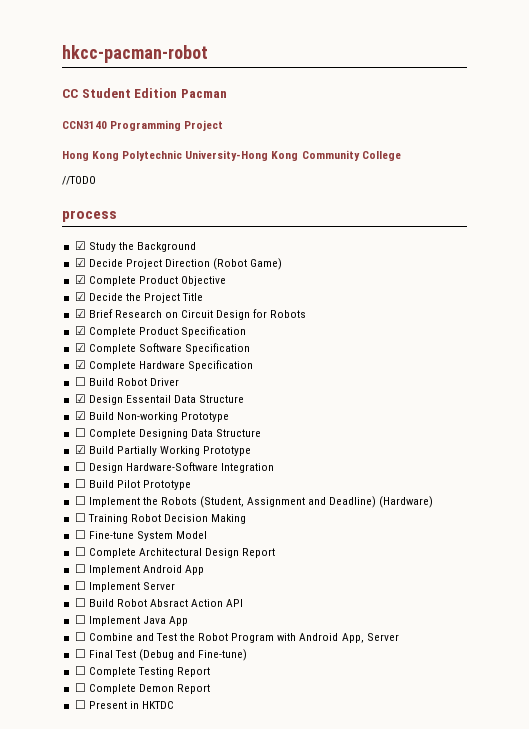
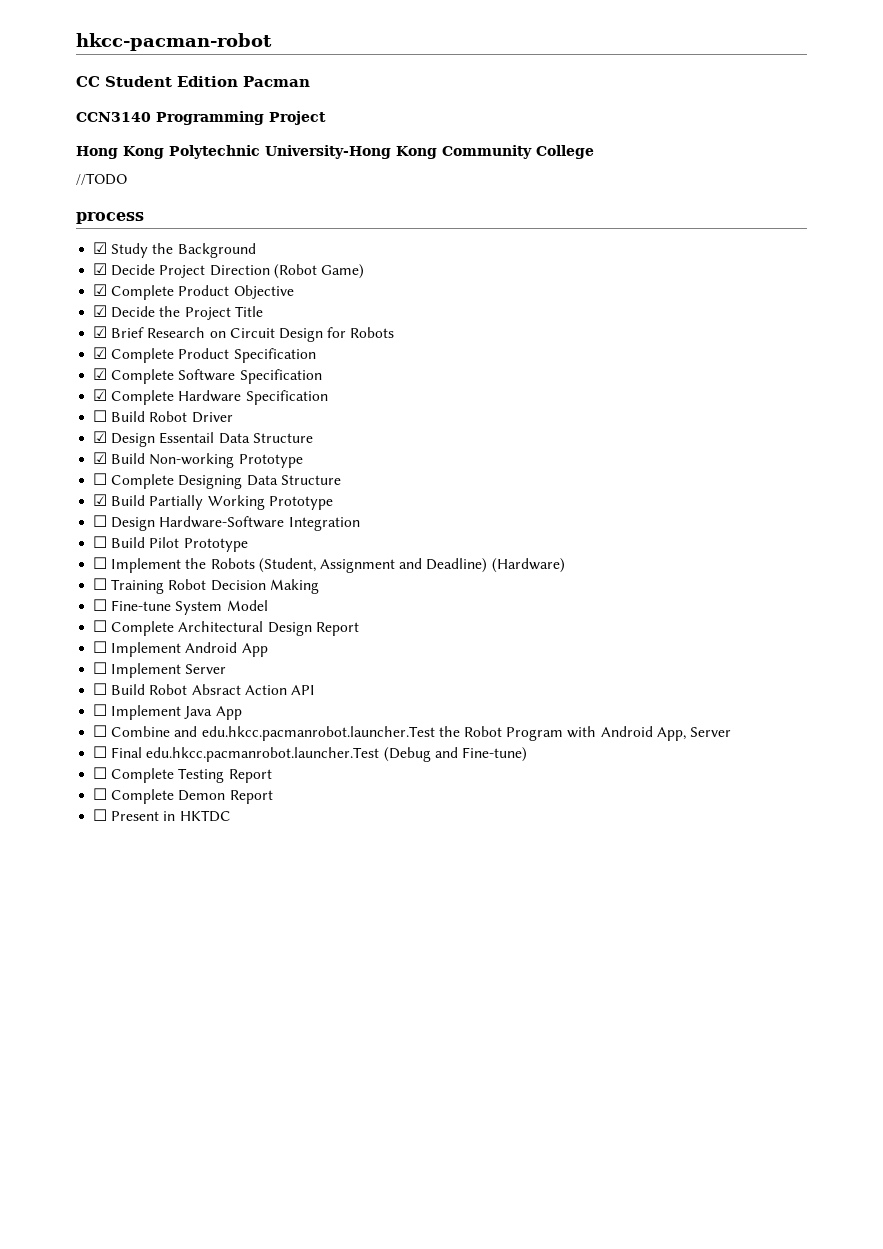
[155,633,177,641] Test -> [201,726,435,741] edu.hkcc.pacmanrobot.launcher.Test
[114,650,136,658] Test -> [146,747,380,762] edu.hkcc.pacmanrobot.launcher.Test

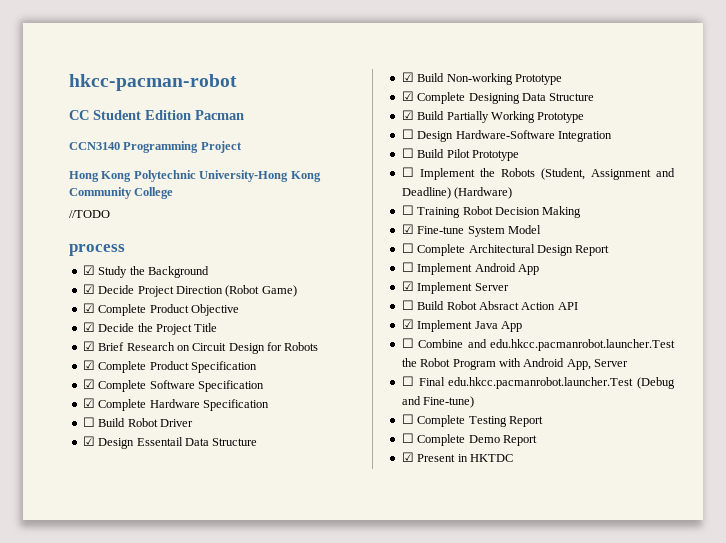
[93,473,108,485] ☐ -> [401,91,414,101] ☑
[93,599,108,611] ☐ -> [401,224,414,234] ☑
[93,662,108,674] ☐ -> [401,281,414,291] ☑
[93,704,108,716] ☐ -> [401,319,414,329] ☑
[178,790,273,804] [93,809,108,821] Demon Report // ☐ -> [468,435,537,446] [401,452,414,462] Demo Report // ☑

